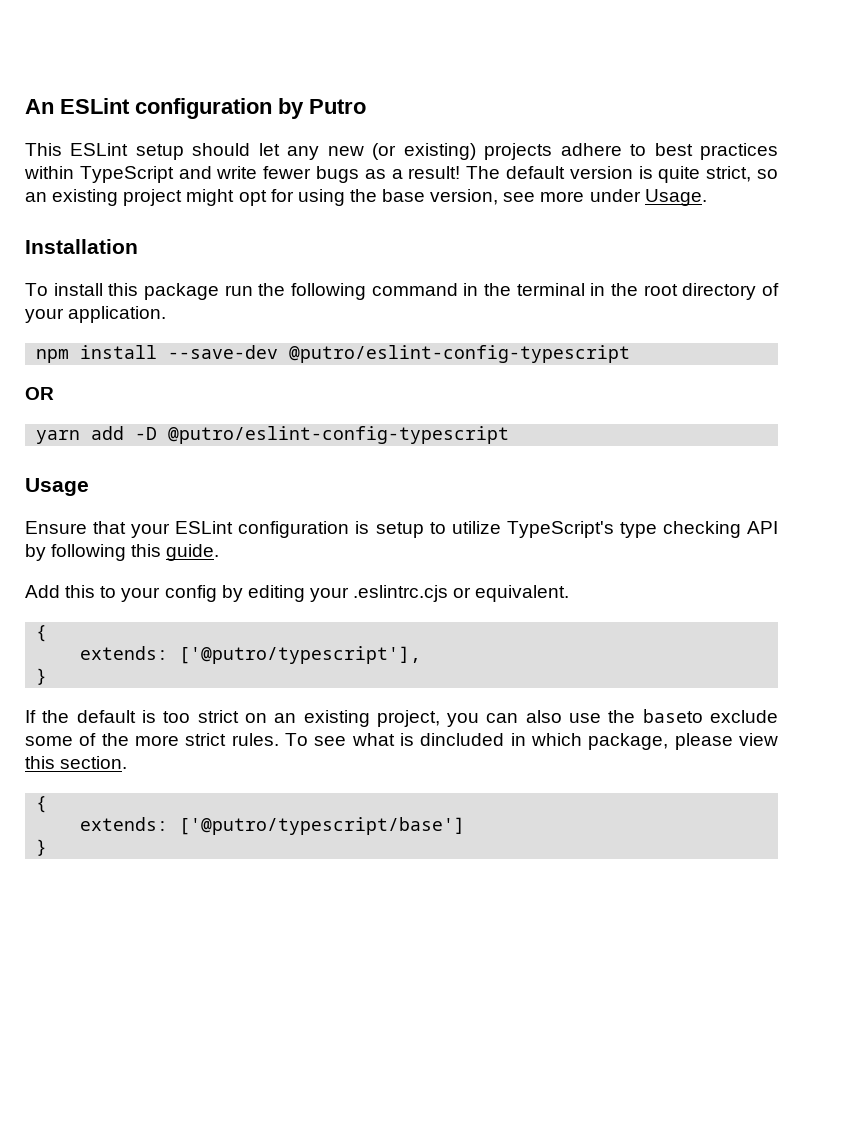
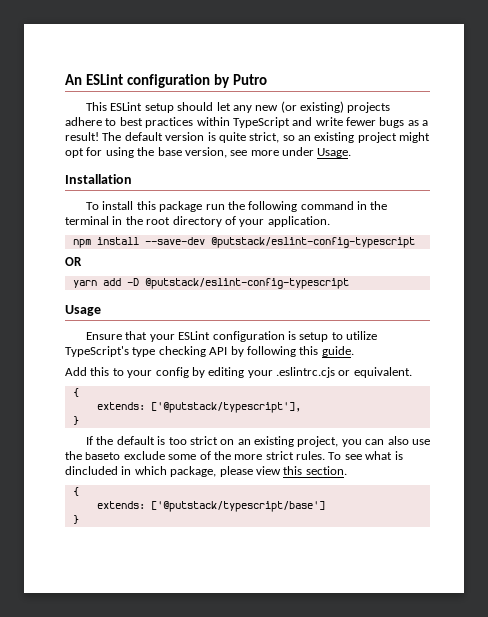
[289,345,631,363] @putro/eslint-config-typescript -> [210,237,415,248] @putstack/eslint-config-typescript
[168,426,510,444] @putro/eslint-config-typescript -> [144,278,349,289] @putstack/eslint-config-typescript
[179,646,422,664] ['@putro/typescript'], -> [150,402,301,413] ['@putstack/typescript'],
[179,817,466,835] ['@putro/typescript/base'] -> [150,501,325,512] ['@putstack/typescript/base']

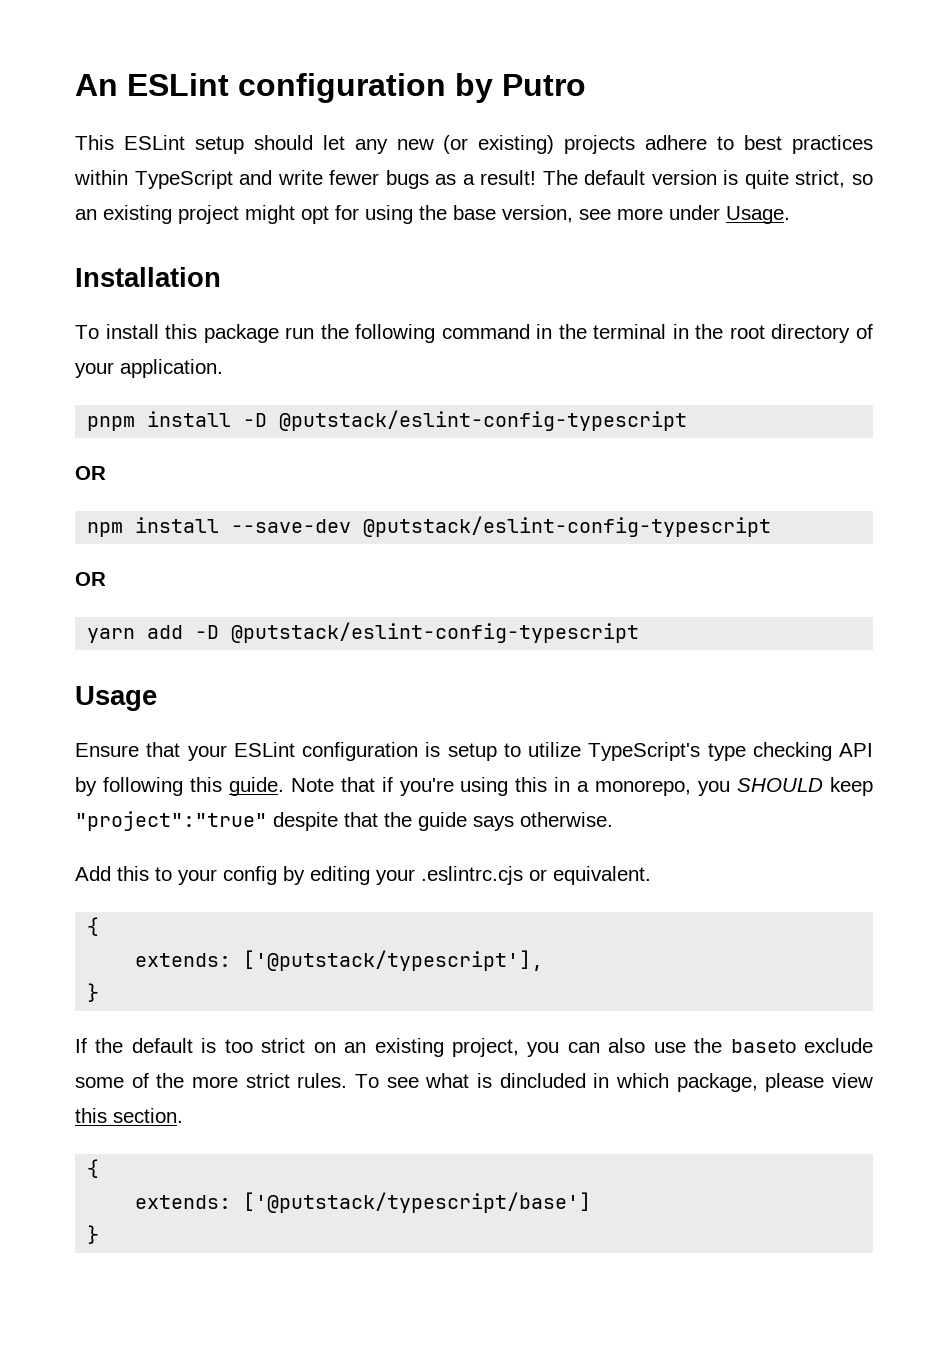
(330, 221) none -> [87,410,688,431] [75,466,106,480] // pnpm install -D @putstack/eslint-config-typescript // OR
(354, 351) none -> [290,777,873,796] [75,811,613,831] Note that if you're using this in a monorepo, you SHOULD keep "project":"true" despite that the guide says otherwise.

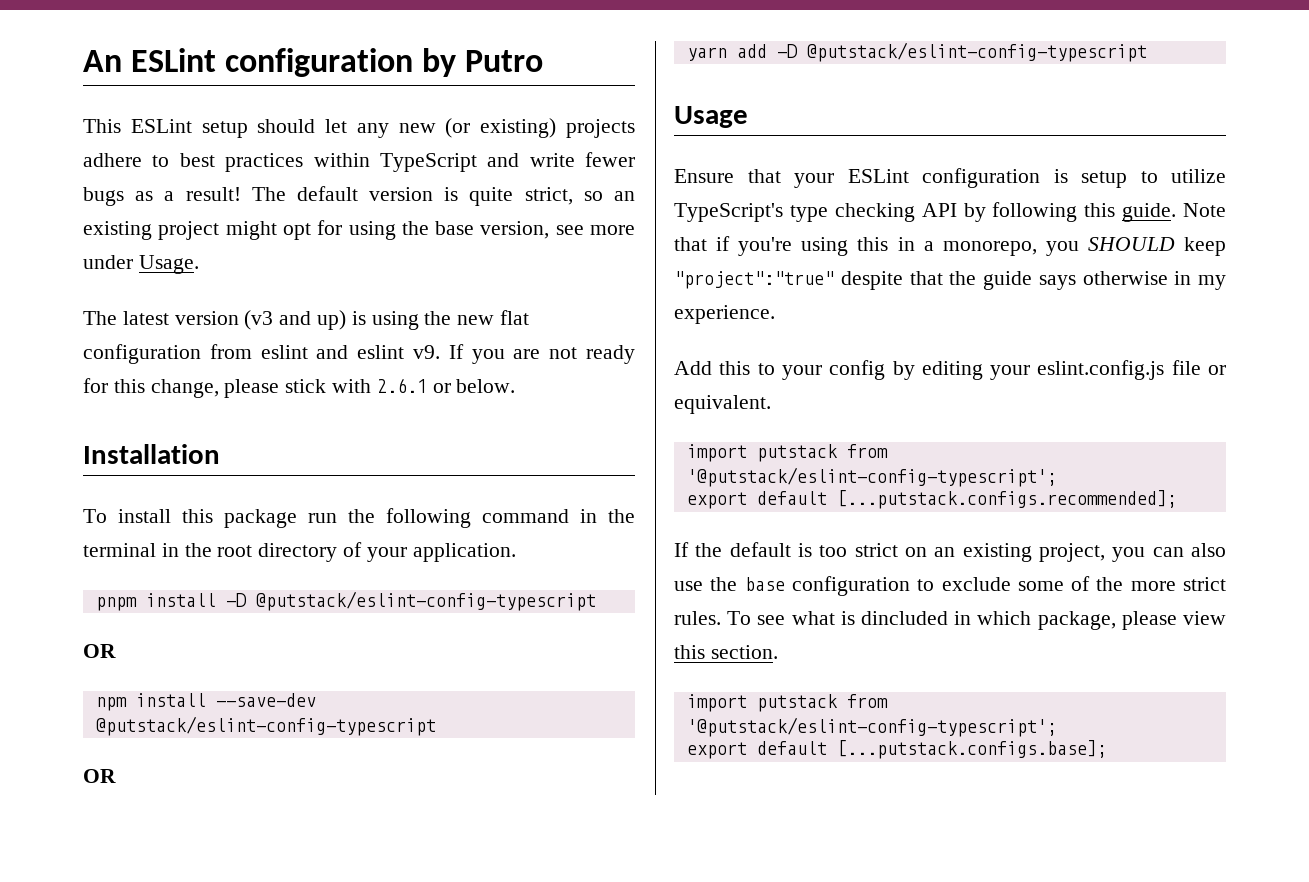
(790, 215) none -> [83,310,530,330] [83,344,636,364] [83,378,516,398] // The latest version (v3 and up) is using the new flat configuration from eslint and eslint v9. If you are not ready for this change, please stick with 2.6.1 or below.
[520,812,613,827] otherwise. -> [1082,271,1226,290] [674,305,775,324] otherwise in my experience.
[421,866,523,885] .eslintrc.cjs -> [1037,360,1201,380] eslint.config.js file
[87,917,100,936] [135,950,544,971] [87,983,100,1002] { // extends: ['@putstack/typescript'], // } -> [686,444,888,462] [686,467,1057,487] [686,490,1177,509] import putstack from '@putstack/eslint-config-typescript'; // export default [...putstack.configs.recommended];
[730,1039,796,1053] baseto -> [744,576,935,596] base configuration to
[87,1159,100,1178] [135,1192,592,1213] [87,1225,100,1244] { // extends: ['@putstack/typescript/base'] // } -> [686,694,888,712] [686,717,1057,737] [686,740,1107,759] import putstack from '@putstack/eslint-config-typescript'; // export default [...putstack.configs.base];

